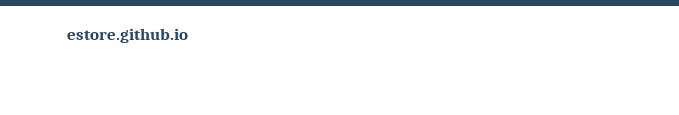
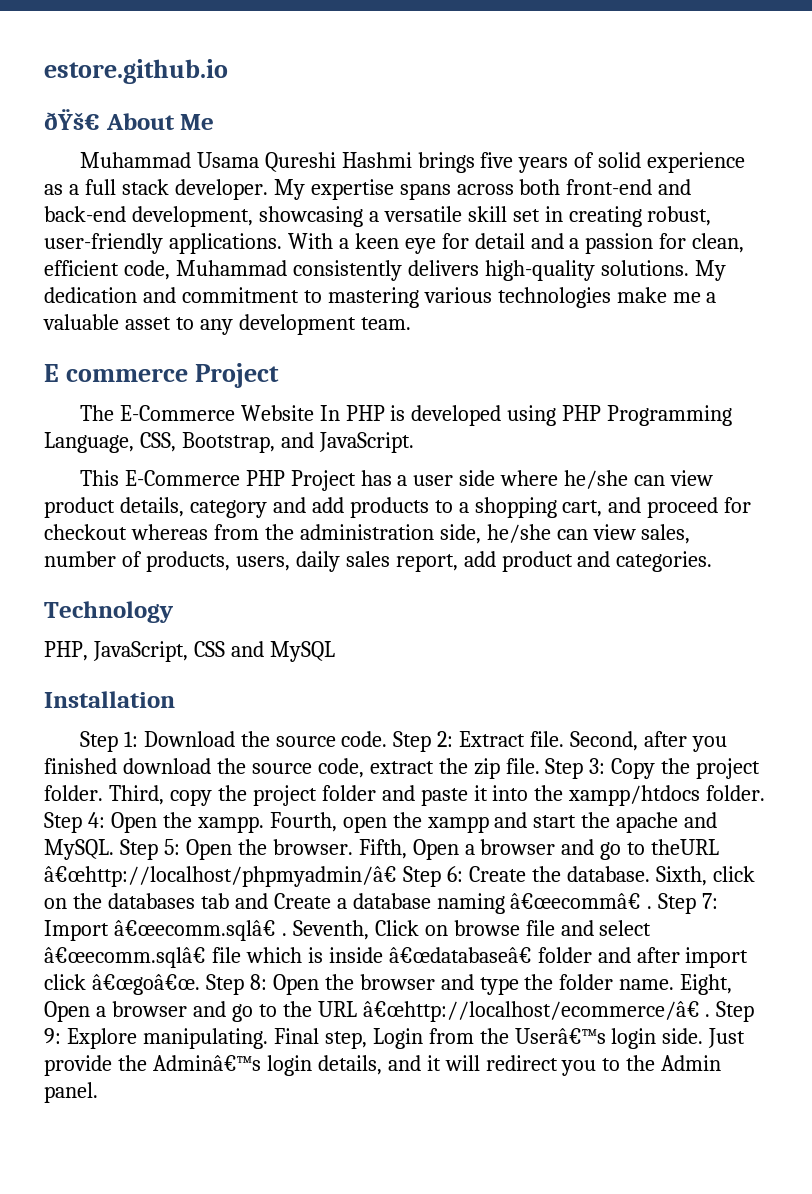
(188, 35) none -> [44,109,215,130] [79,152,746,173] [44,179,692,200] [44,206,712,227] [44,233,745,254] [44,260,726,281] [44,287,717,308] [43,314,411,335] [44,363,279,388] [79,405,733,426] [44,432,414,453] [79,470,714,491] [44,497,752,518] [44,524,691,544] [44,551,713,572] [44,601,174,623] [44,641,335,662] [44,691,175,708] [79,731,728,752] [44,758,761,779] [44,785,766,806] [44,812,718,833] [44,839,720,860] [44,866,755,887] [44,893,719,914] [44,920,652,941] [44,947,749,968] [44,974,733,995] [44,1001,755,1022] [44,1028,746,1049] [44,1055,722,1076] [44,1082,98,1103] // ðŸš€ About Me // Muhammad Usama Qureshi Hashmi brings five years of solid experience as a full stack developer. My expertise spans across both front-end and back-end development, showcasing a versatile skill set in creating robust, user-friendly applications. With a keen eye for detail and a passion for clean, efficient code, Muhammad consistently delivers high-quality solutions. My dedication and commitment to mastering various technologies make me a valuable asset to any development team. // E commerce Project // The E-Commerce Website In PHP is developed using PHP Programming Language, CSS, Bootstrap, and JavaScript. // This E-Commerce PHP Project has a user side where he/she can view product details, category and add products to a shopping cart, and proceed for checkout whereas from the administration side, he/she can view sales, number of products, users, daily sales report, add product and categories. // Technology // PHP, JavaScript, CSS and MySQL // Installation // Step 1: Download the source code. Step 2: Extract file. Second, after you finished download the source code, extract the zip file. Step 3: Copy the project folder. Third, copy the project folder and paste it into the xampp/htdocs folder. Step 4: Open the xampp. Fourth, open the xampp and start the apache and MySQL. Step 5: Open the browser. Fifth, Open a browser and go to theURL â€œhttp://localhost/phpmyadmin/â€ Step 6: Create the database. Sixth, click on the databases tab and Create a database naming â€œecommâ€ . Step 7: Import â€œecomm.sqlâ€ . Seventh, Click on browse file and select â€œecomm.sqlâ€ file which is inside â€œdatabaseâ€ folder and after import click â€œgoâ€œ. Step 8: Open the browser and type the folder name. Eight, Open a browser and go to the URL â€œhttp://localhost/ecommerce/â€ . Step 9: Explore manipulating. Final step, Login from the Userâ€™s login side. Just provide the Adminâ€™s login details, and it will redirect you to the Admin panel.

